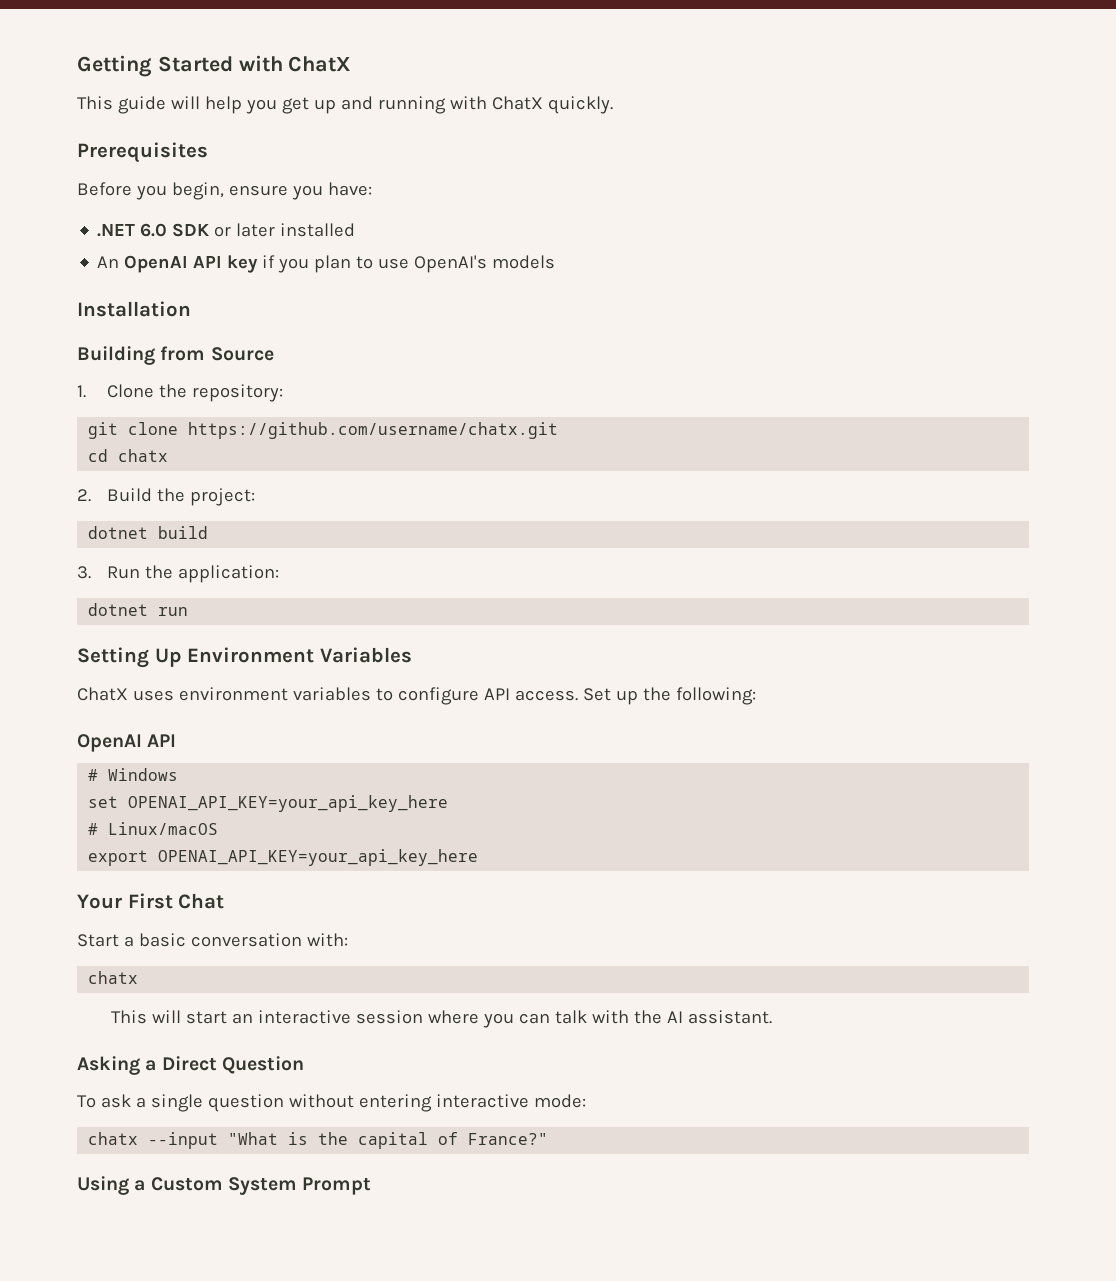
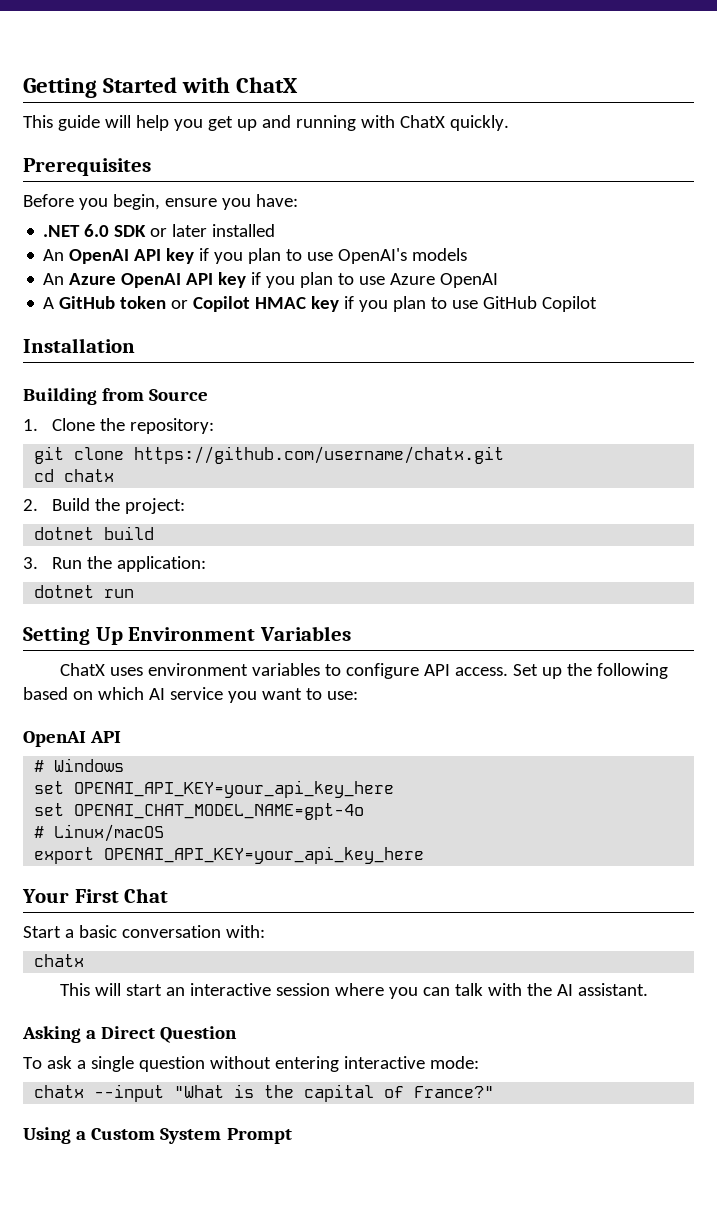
(556, 262) none -> [43,272,499,288] [43,296,598,312] // An Azure OpenAI API key if you plan to use Azure OpenAI // A GitHub token or Copilot HMAC key if you plan to use GitHub Copilot
[675,687,756,705] following: -> [597,663,669,679] [23,687,358,703] following based on which AI service you want to use:
(449, 803) none -> [34,803,365,820] // set OPENAI_CHAT_MODEL_NAME=gpt-4o

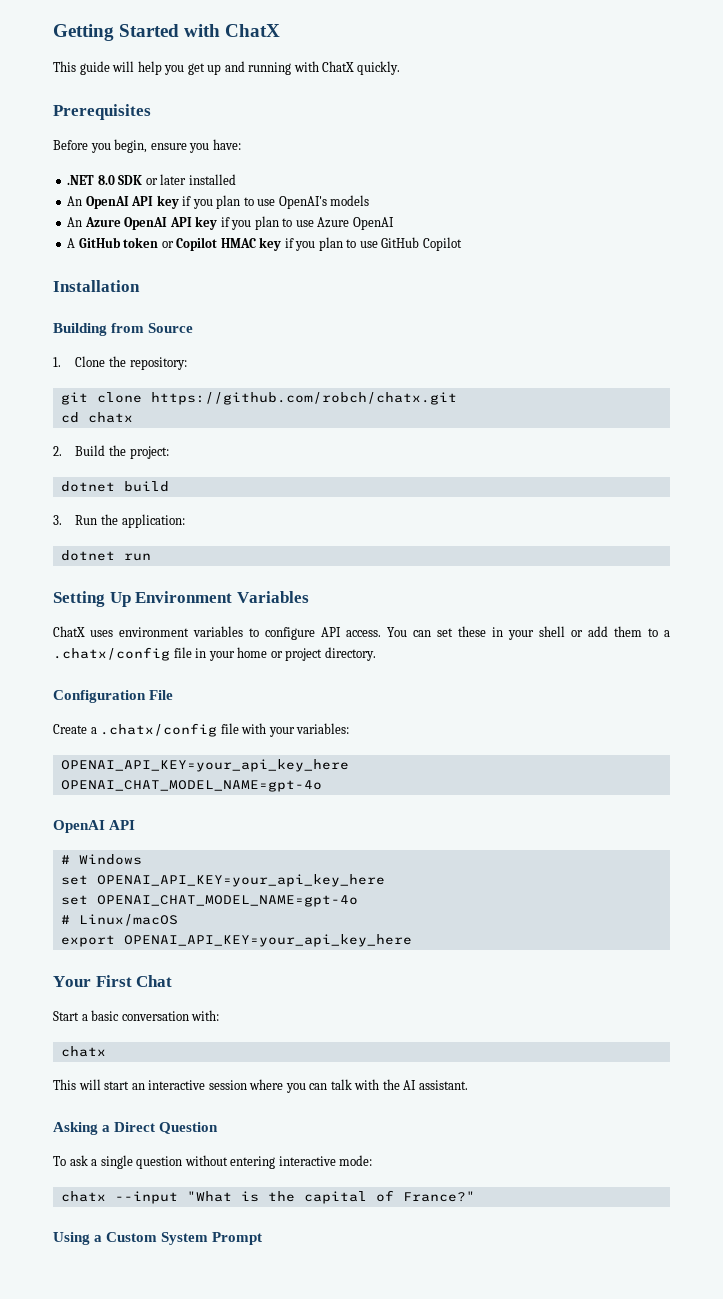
[84,224,110,237] 6.0 -> [97,175,115,185] 8.0
[134,446,505,464] https://github.com/username/chatx.git -> [150,392,457,405] https://github.com/robch/chatx.git
[513,663,669,679] [23,687,358,703] Set up the following based on which AI service you want to use: -> [387,626,670,640] [53,647,376,661] [53,690,174,703] [53,723,350,737] [60,759,349,772] [60,780,322,792] You can set these in your shell or add them to a .chatx/config file in your home or project directory. // Configuration File // Create a .chatx/config file with your variables: // OPENAI_API_KEY=your_api_key_here // OPENAI_CHAT_MODEL_NAME=gpt-4o

